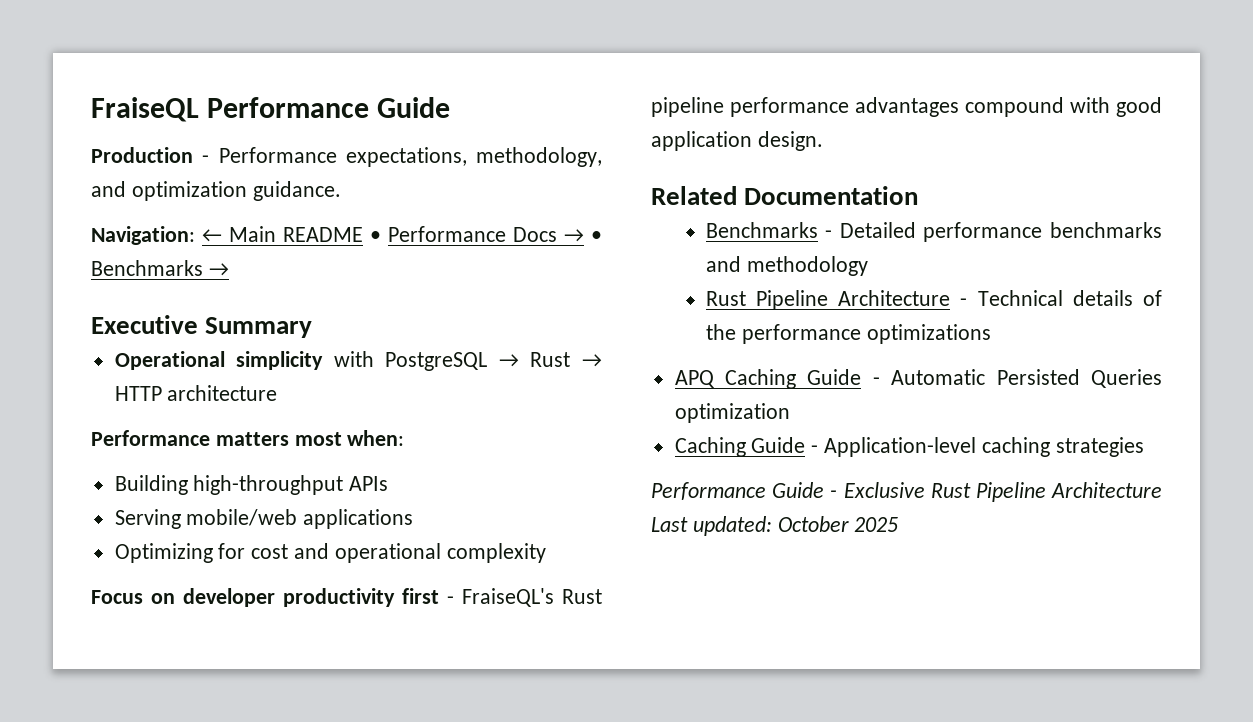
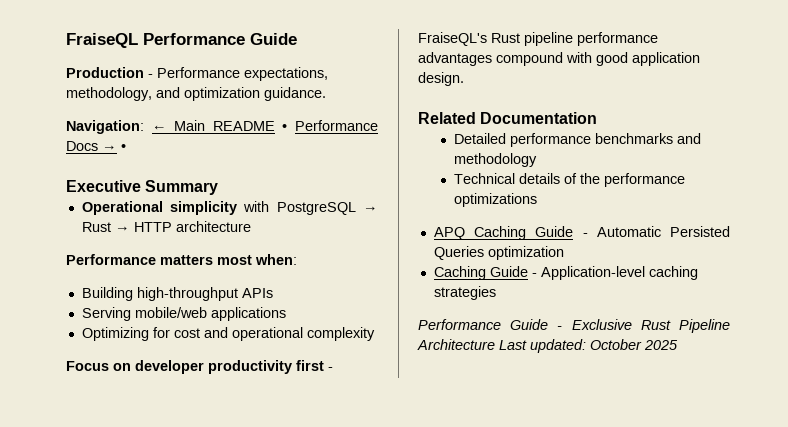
[91,260,229,276] Benchmarks → -> (126, 147) none
[705,222,833,238] Benchmarks - -> (598, 118) none
[705,290,968,310] Rust Pipeline Architecture - -> (538, 160) none

